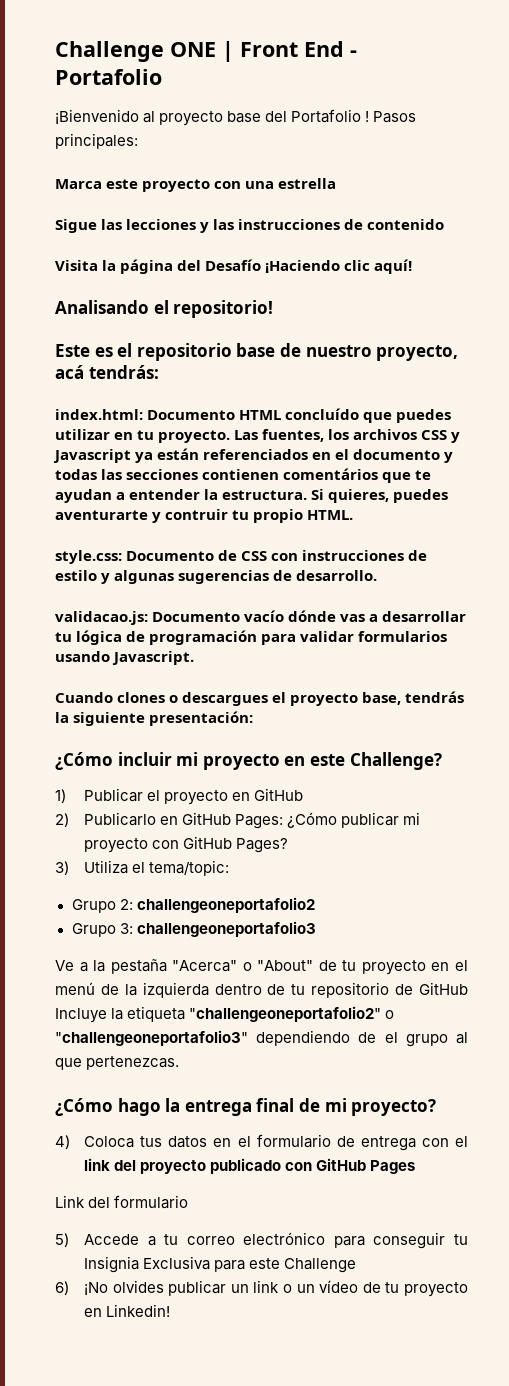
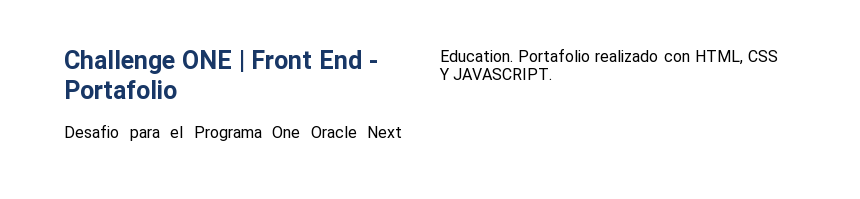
[55,109,417,126] [55,133,138,149] [55,178,337,192] [55,219,445,233] [55,259,413,274] [55,300,274,318] [55,343,459,361] [55,365,159,379] [55,408,452,423] [55,429,461,443] [53,448,454,463] [55,468,432,483] [55,489,449,503] [55,509,354,523] [55,550,428,564] [55,570,378,584] [55,610,467,625] [55,630,448,645] [55,651,195,665] [55,691,465,706] [55,711,254,726] [55,752,442,770] [55,788,304,805] [55,812,421,829] [84,836,289,853] [55,860,230,876] [71,897,315,913] [71,921,316,937] [55,959,469,975] [55,982,469,998] [55,1006,395,1023] [55,1030,468,1047] [55,1056,180,1070] [55,1098,437,1116] [55,1134,468,1151] [84,1158,416,1174] [55,1195,189,1209] [55,1232,469,1249] [84,1256,357,1273] [55,1280,468,1297] [84,1304,171,1317] ¡Bienvenido al proyecto base del Portafolio ! Pasos principales: // Marca este proyecto con una estrella // Sigue las lecciones y las instrucciones de contenido // Visita la página del Desafío ¡Haciendo clic aquí! // Analisando el repositorio! // Este es el repositorio base de nuestro proyecto, acá tendrás: // index.html: Documento HTML concluído que puedes utilizar en tu proyecto. Las fuentes, los archivos CSS y Javascript ya están referenciados en el documento y todas las secciones contienen comentários que te ayudan a entender la estructura. Si quieres, puedes aventurarte y contruir tu propio HTML. // style.css: Documento de CSS con instrucciones de estilo y algunas sugerencias de desarrollo. // validacao.js: Documento vacío dónde vas a desarrollar tu lógica de programación para validar formularios usando Javascript. // Cuando clones o descargues el proyecto base, tendrás la siguiente presentación: // ¿Cómo incluir mi proyecto en este Challenge? // 1) Publicar el proyecto en GitHub // 2) Publicarlo en GitHub Pages: ¿Cómo publicar mi proyecto con GitHub Pages? // 3) Utiliza el tema/topic: // Grupo 2: challengeoneportafolio2 // Grupo 3: challengeoneportafolio3 // Ve a la pestaña "Acerca" o "About" de tu proyecto en el menú de la izquierda dentro de tu repositorio de GitHub Incluye la etiqueta "challengeoneportafolio2" o "challengeoneportafolio3" dependiendo de el grupo al que pertenezcas. // ¿Cómo hago la entrega final de mi proyecto? // 4) Coloca tus datos en el formulario de entrega con el link del proyecto publicado con GitHub Pages // Link del formulario // 5) Accede a tu correo electrónico para conseguir tu Insignia Exclusiva para este Challenge // 6) ¡No olvides publicar un link o un vídeo de tu proyecto en Linkedin! -> [64,124,402,141] [440,48,778,65] [439,68,553,80] Desafio para el Programa One Oracle Next Education. Portafolio realizado con HTML, CSS Y JAVASCRIPT.

